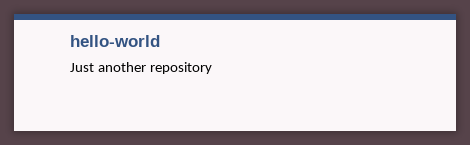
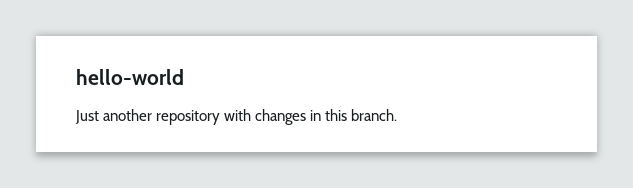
(212, 68) none -> [224,109,398,125] with changes in this branch.

